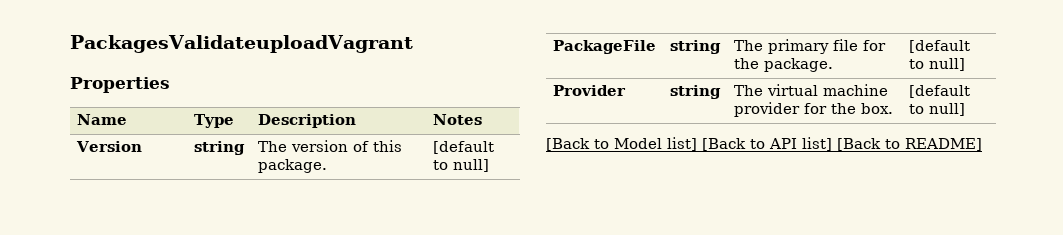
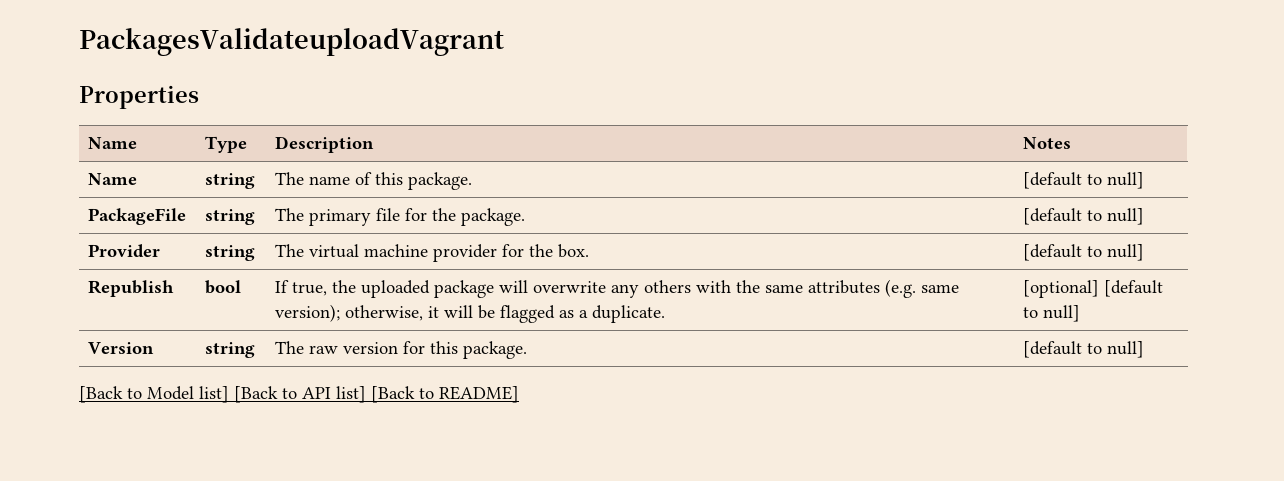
[75,141,142,152] [193,141,245,155] [257,140,348,152] Version | string | The version -> [88,173,138,185] [205,173,256,189] [275,172,351,185] Name | string | The name
(965, 109) none -> [88,280,175,297] [205,280,242,294] [275,279,960,298] [275,304,666,323] [1023,280,1164,298] [1023,305,1081,322] [88,342,155,354] [205,342,256,358] [275,341,528,359] [1023,341,1145,358] // Republish | bool | If true, the uploaded package will overwrite any others with the same attributes (e.g. same version); otherwise, it will be flagged as a duplicate. | [optional] [default to null] // Version | string | The raw version for this package. | [default to null]

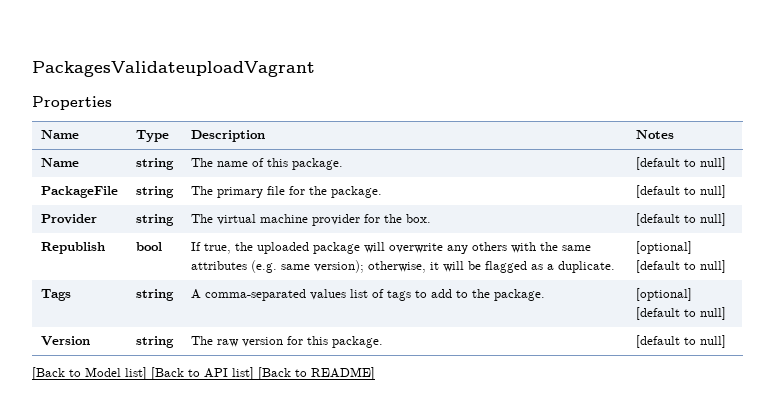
(1081, 313) none -> [40,289,71,301] [135,289,174,301] [190,289,545,301] [635,288,692,301] [635,307,726,320] // Tags | string | A comma-separated values list of tags to add to the package. | [optional] [default to null]

